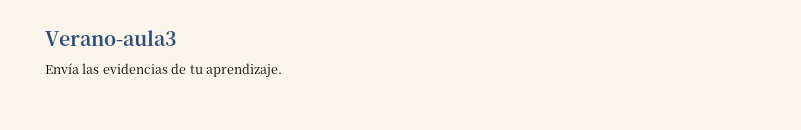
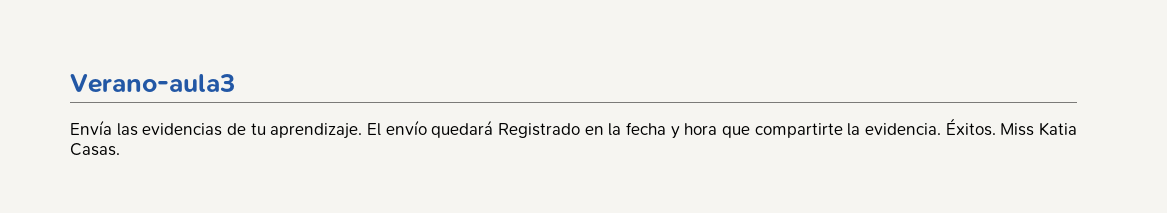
(282, 70) none -> [366,118,1077,139] [70,143,120,156] El envío quedará Registrado en la fecha y hora que compartirte la evidencia. Éxitos. Miss Katia Casas.

